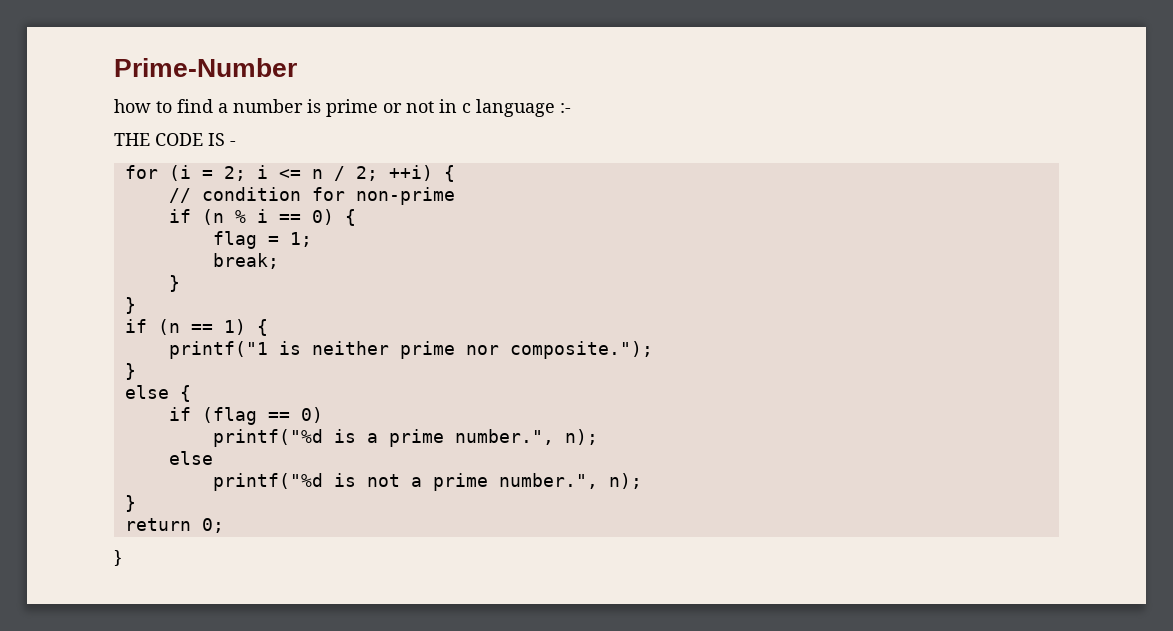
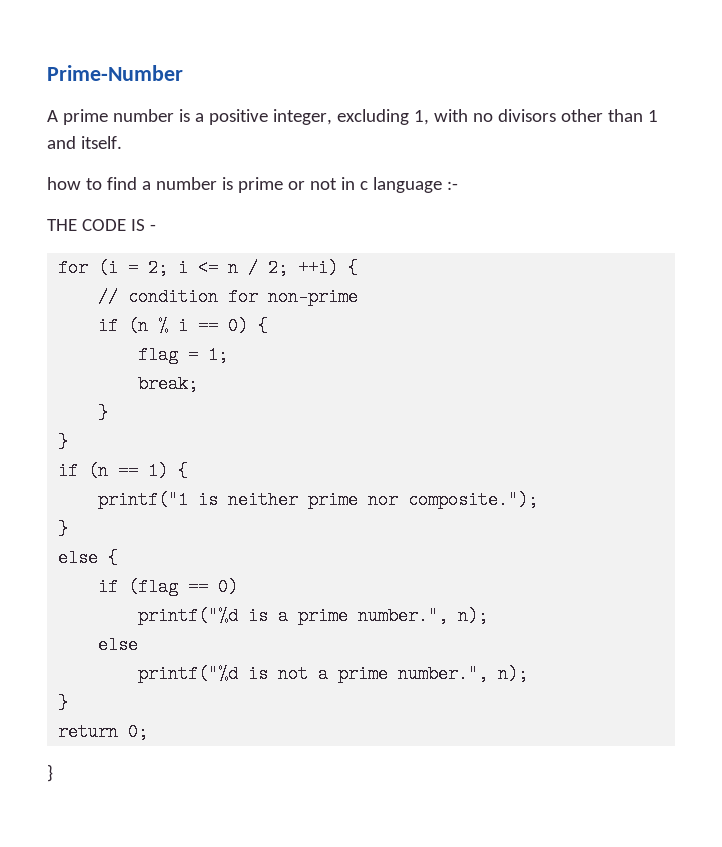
(297, 67) none -> [47,109,658,125] [47,136,122,149] // A prime number is a positive integer, excluding 1, with no divisors other than 1 and itself.

